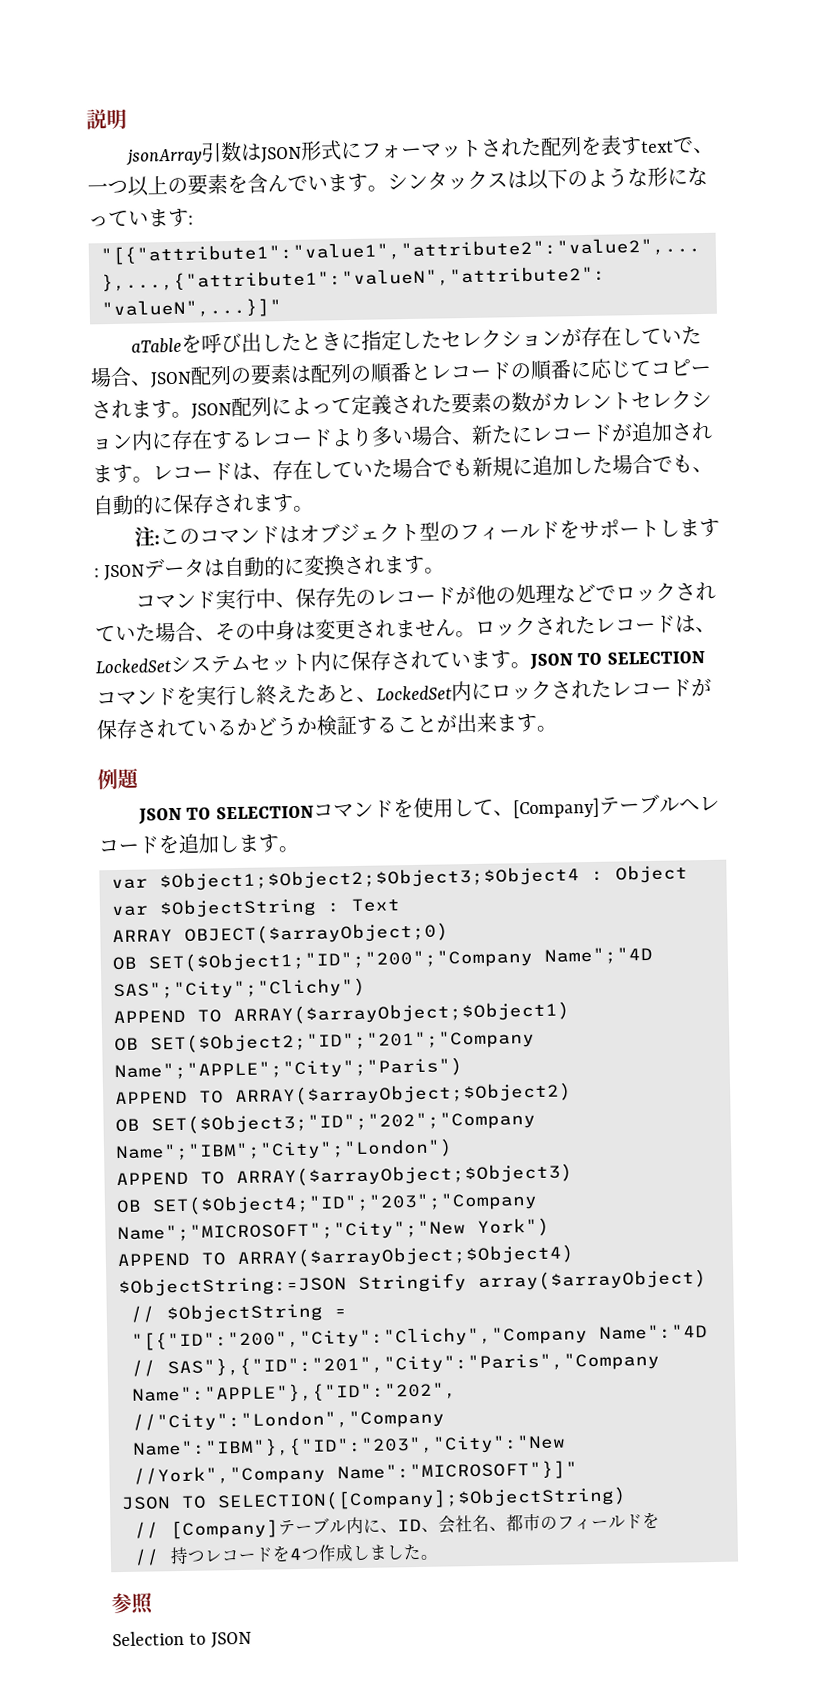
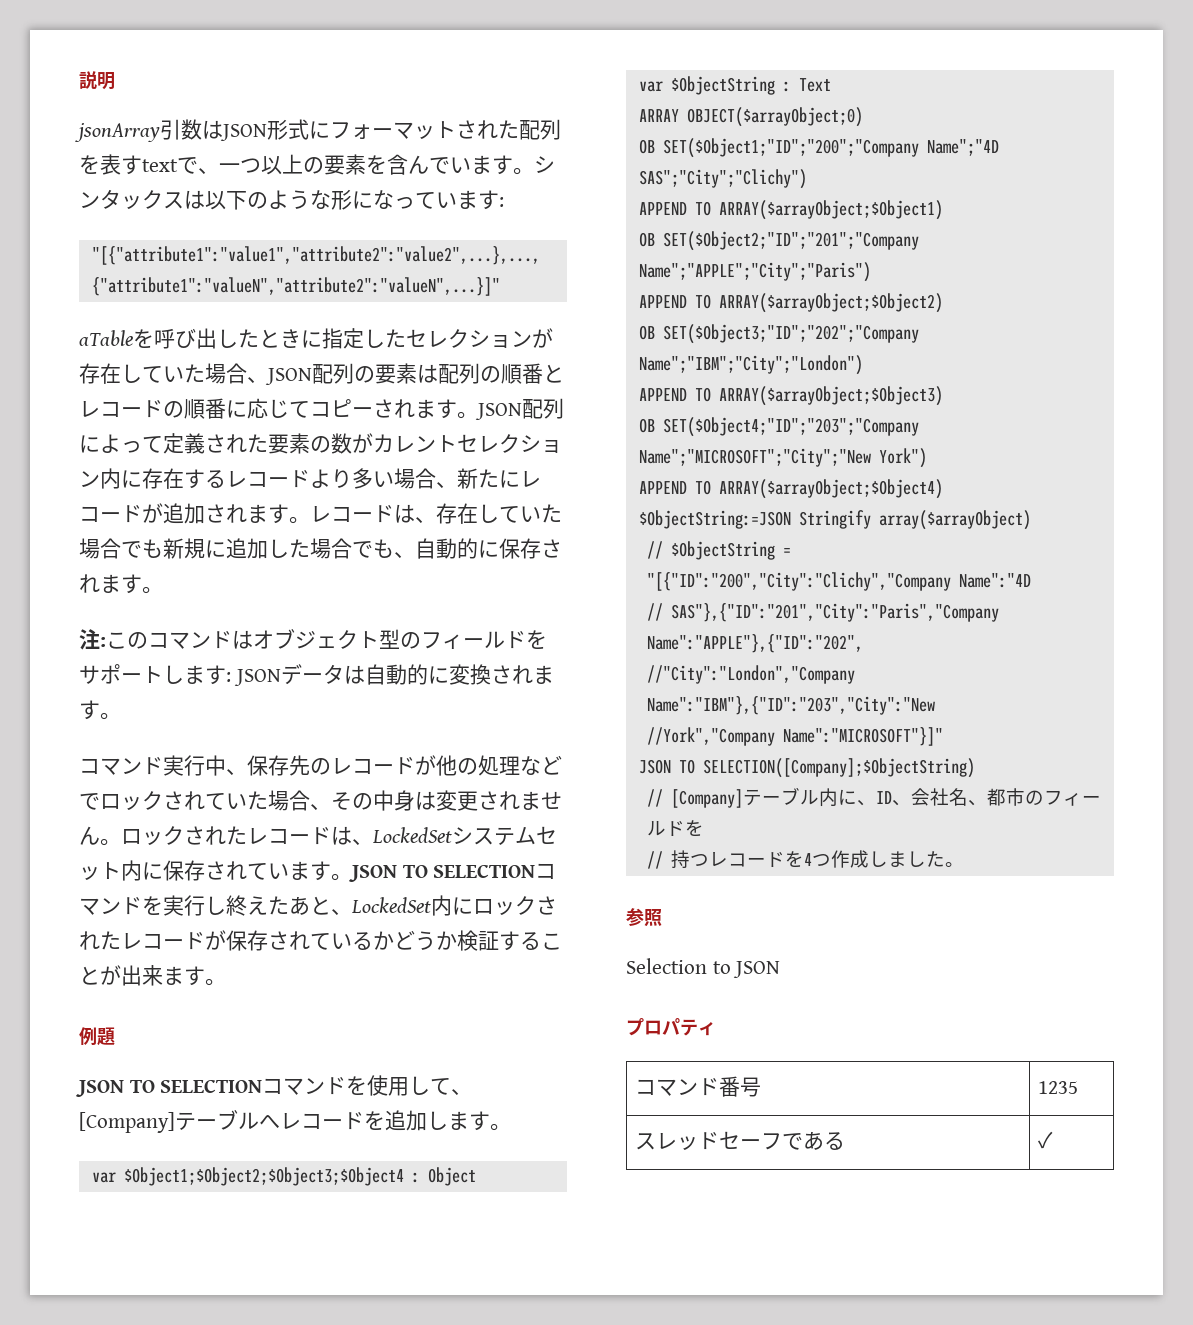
(252, 1639) none -> [626,1018,716,1036] [635,1076,762,1097] [1038,1081,1079,1094] [635,1131,846,1150] [1038,1131,1054,1149] // プロパティ // コマンド番号 | 1235 // スレッドセーフである | ✓

